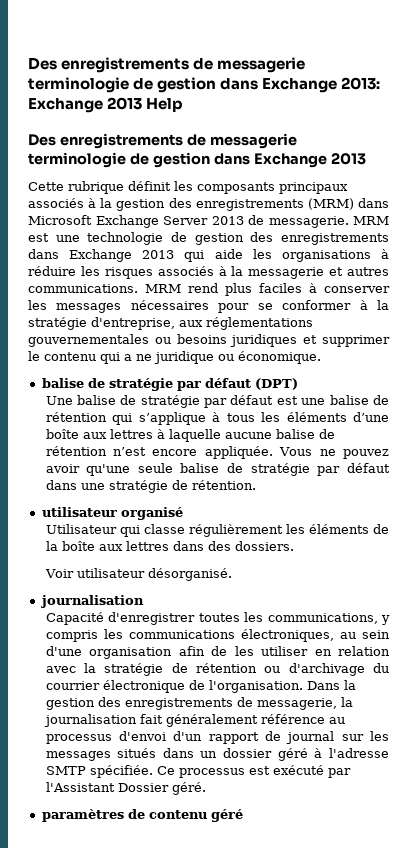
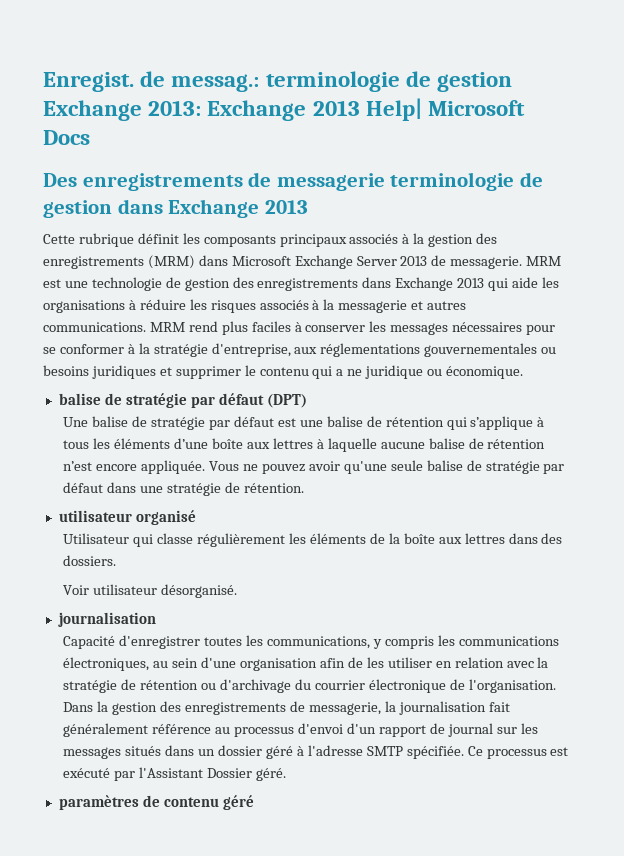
[28,57,306,73] [28,77,259,93] Des enregistrements de messagerie terminologie de gestion dans -> [43,71,513,92] Enregist. de messag.: terminologie de gestion
[146,98,184,112] Help -> [365,98,526,121] [43,130,90,145] Help| Microsoft Docs

